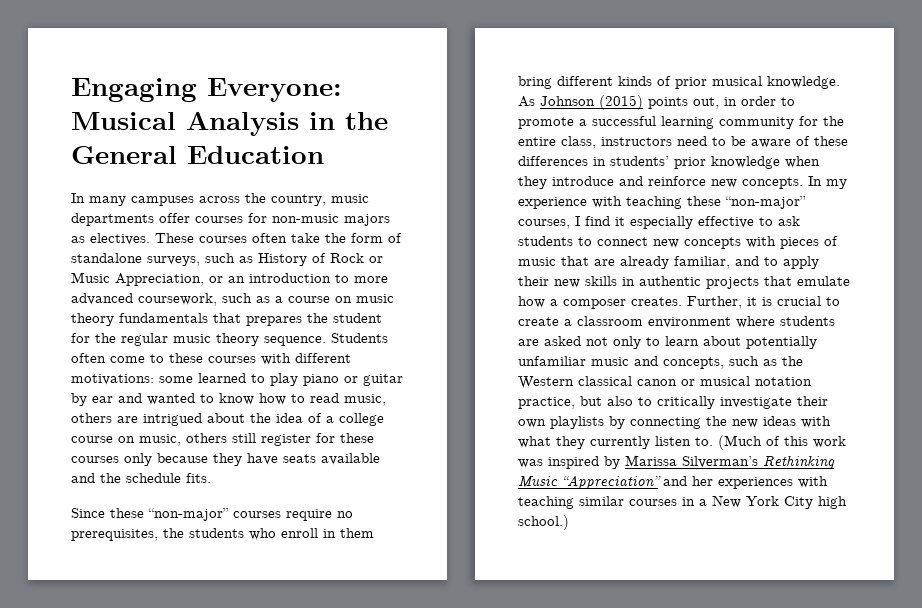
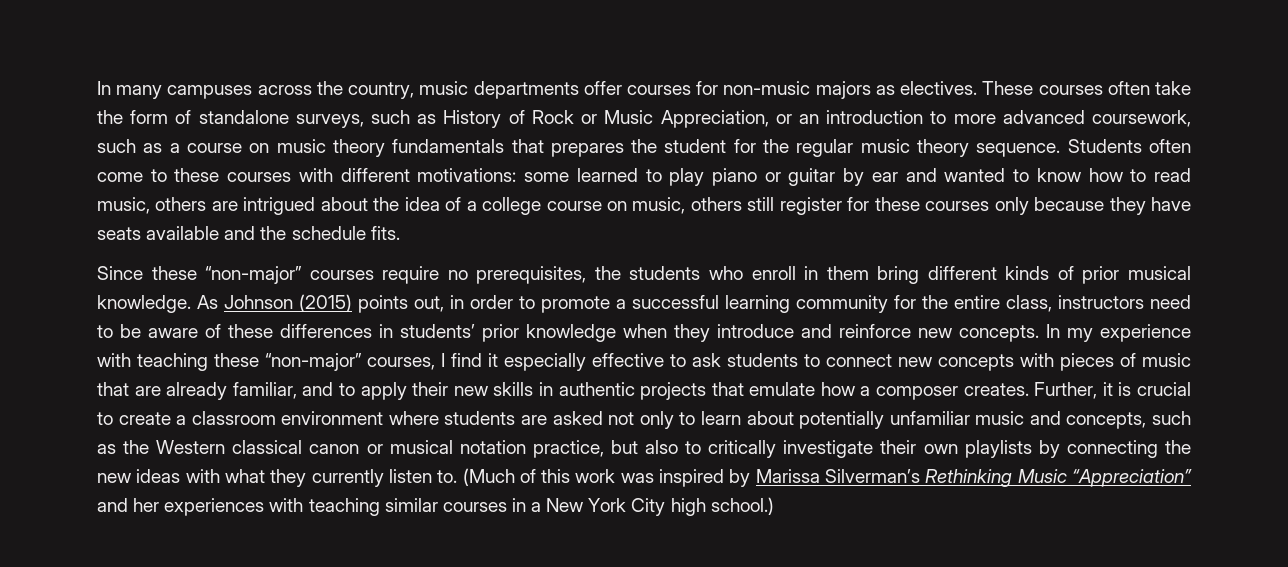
[71,78,342,102] [71,111,388,136] [71,146,324,164] Engaging Everyone: Musical Analysis in the General Education // -> (97, 88) none

